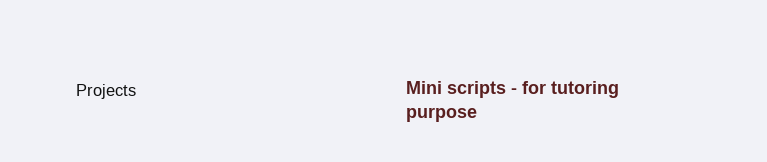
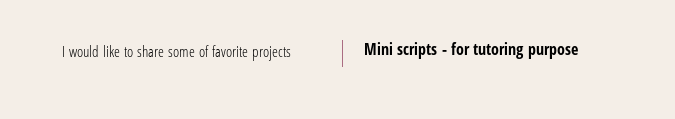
[76,84,136,99] Projects -> [62,45,292,61] I would like to share some of favorite projects

